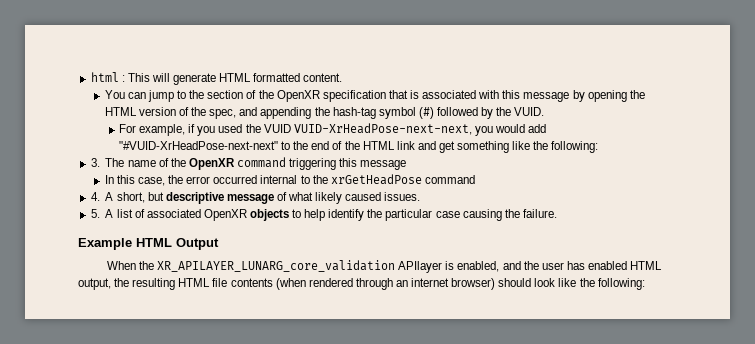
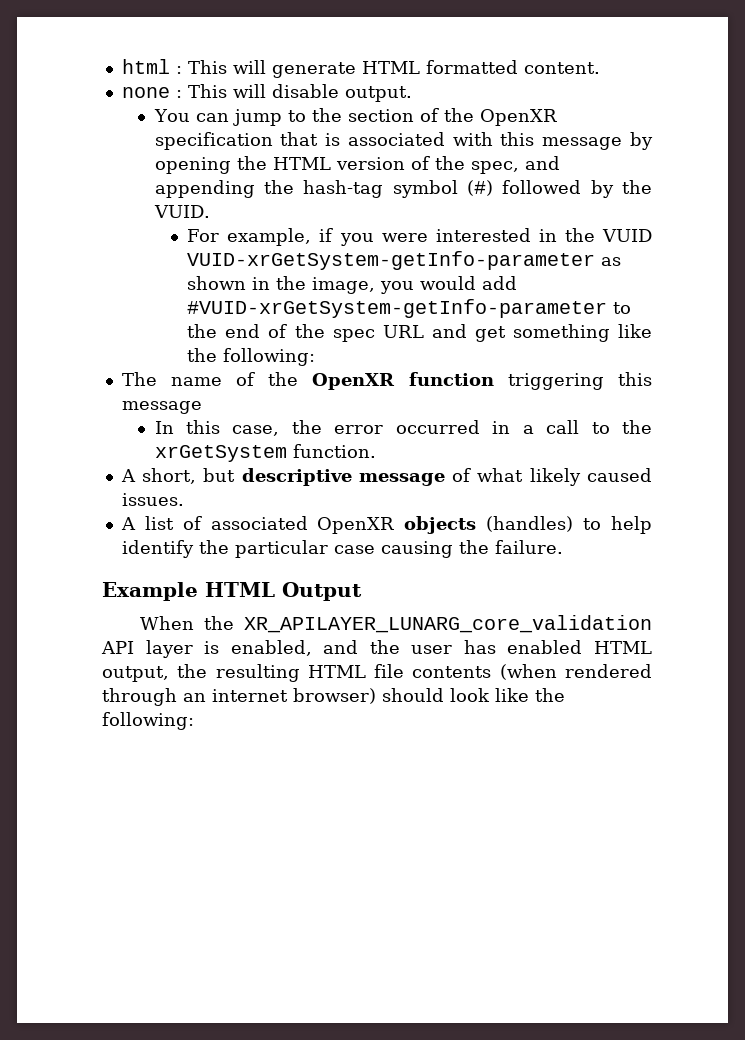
(343, 77) none -> [121,84,412,102] // none : This will disable output.
[218,123,472,135] used the VUID VUID-XrHeadPose-next-next, -> [381,228,652,242] [187,251,622,270] [187,276,376,294] were interested in the VUID VUID-xrGetSystem-getInfo-parameter as shown in the image,
[119,141,279,150] "#VUID-XrHeadPose-next-next" -> [187,299,608,318] #VUID-xrGetSystem-getInfo-parameter
[362,141,415,150] HTML link -> [332,325,424,342] spec URL
[90,158,100,167] 3. -> (316, 357) none
[236,157,286,168] command -> [408,372,494,386] function
[260,174,475,185] [90,192,100,201] internal to the xrGetHeadPose command // 4. -> [492,420,652,434] [154,444,376,462] in a call to the xrGetSystem function. //
[90,209,100,218] 5. -> (184, 499) none
(289, 215) none -> [486,516,574,532] (handles)
[398,261,443,273] APIlayer -> [101,640,193,658] API layer

